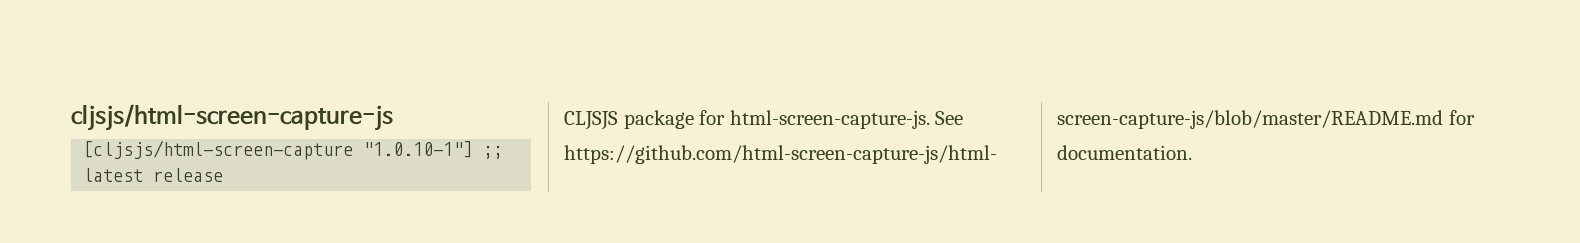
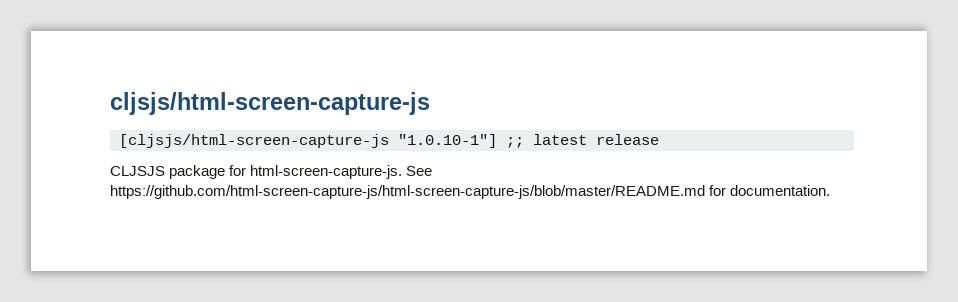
[83,140,354,160] [cljsjs/html-screen-capture -> [119,134,389,148] [cljsjs/html-screen-capture-js

